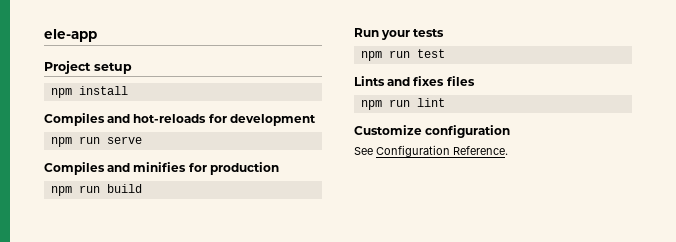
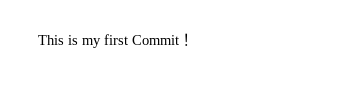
[44,29,97,42] [44,60,132,74] [50,86,128,98] [44,113,316,126] [50,136,142,147] [44,162,279,175] [50,184,142,196] [354,28,445,40] [360,49,445,61] [354,76,475,86] [360,98,445,110] [354,125,511,138] [354,145,508,157] ele-app // Project setup // npm install // Compiles and hot-reloads for development // npm run serve // Compiles and minifies for production // npm run build // Run your tests // npm run test // Lints and fixes files // npm run lint // Customize configuration // See Configuration Reference. -> [38,33,194,48] This is my first Commit！

